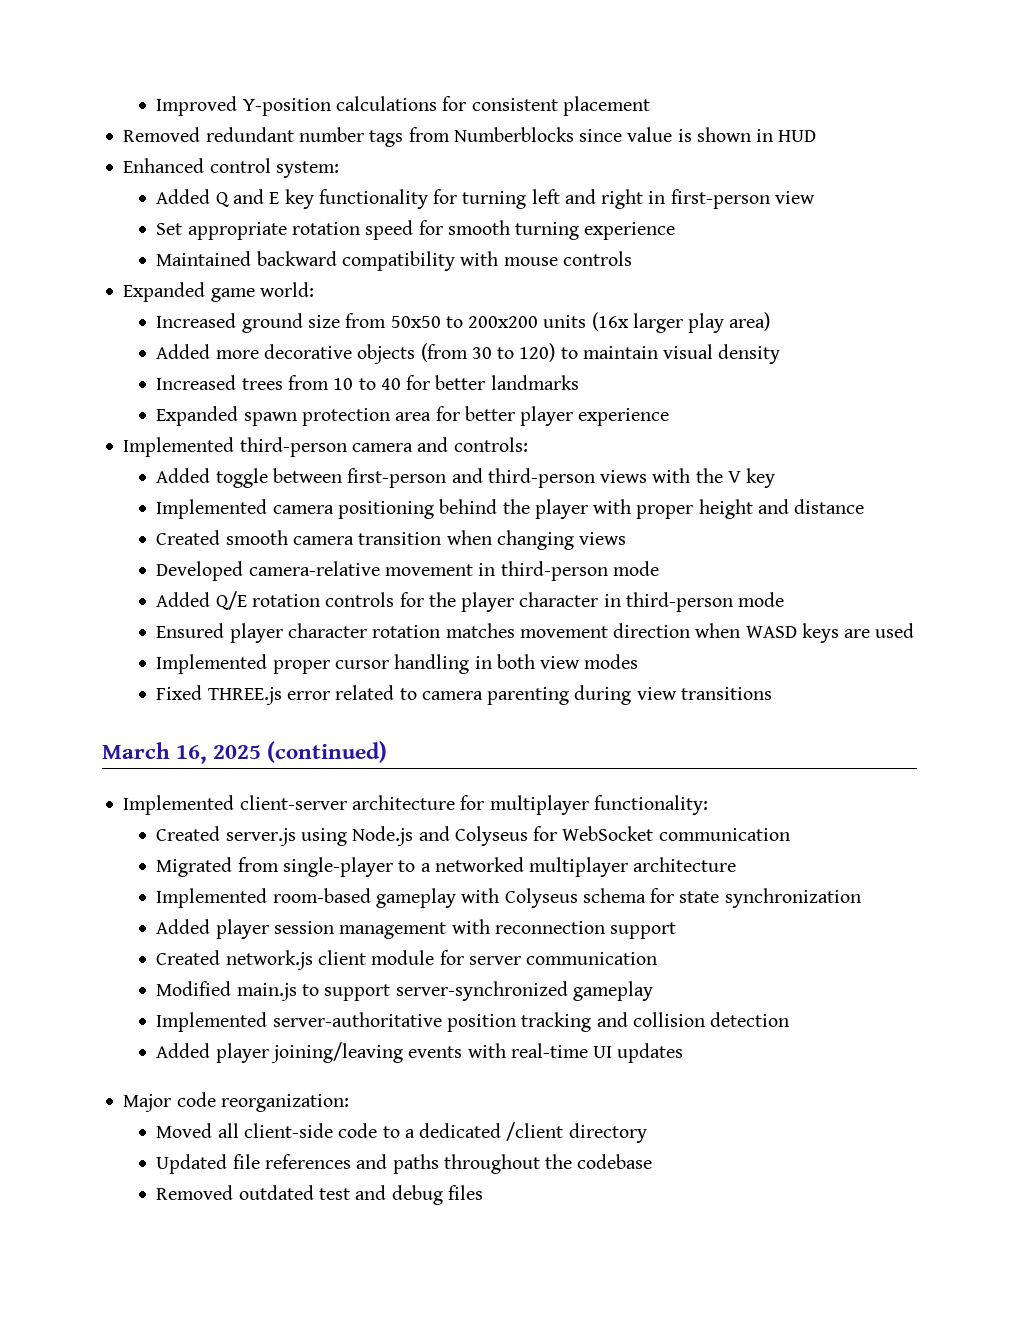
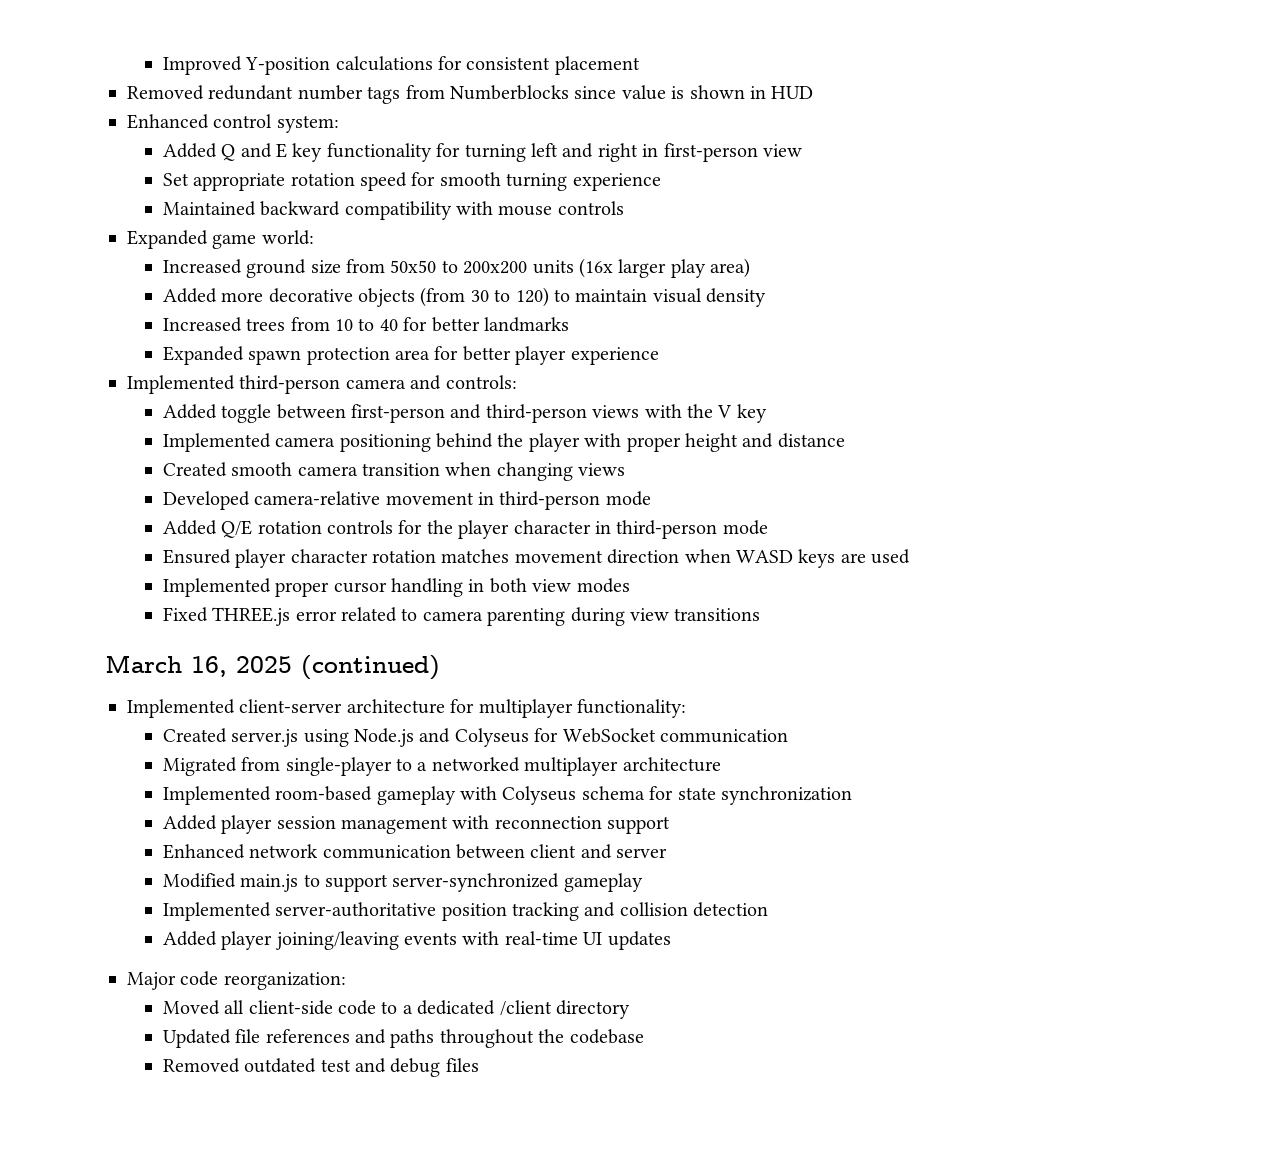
[156,950,464,970] Created network.js client module for -> [162,844,612,859] Enhanced network communication between client and
[526,952,658,965] communication -> (668, 853) none

